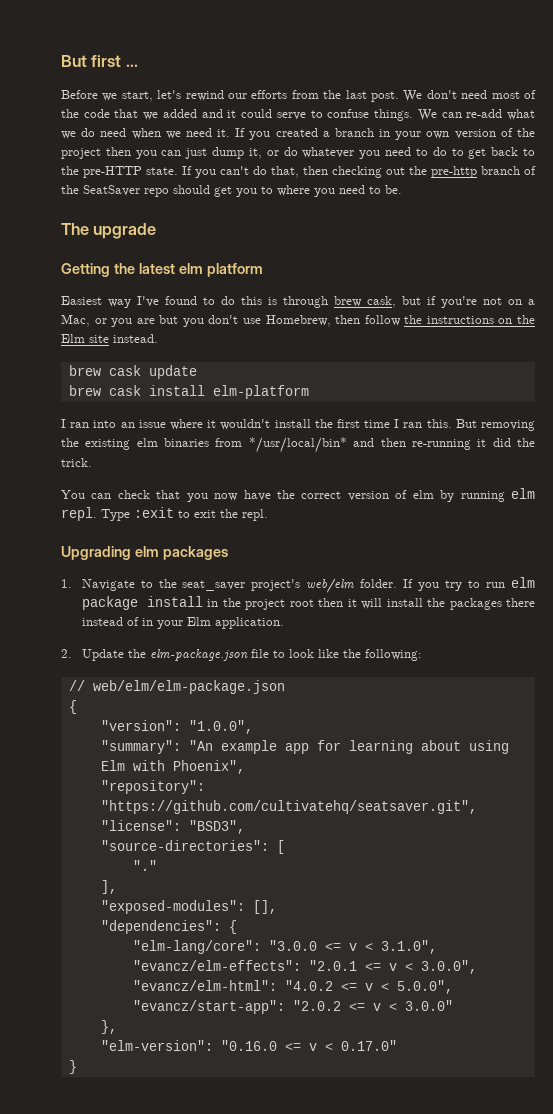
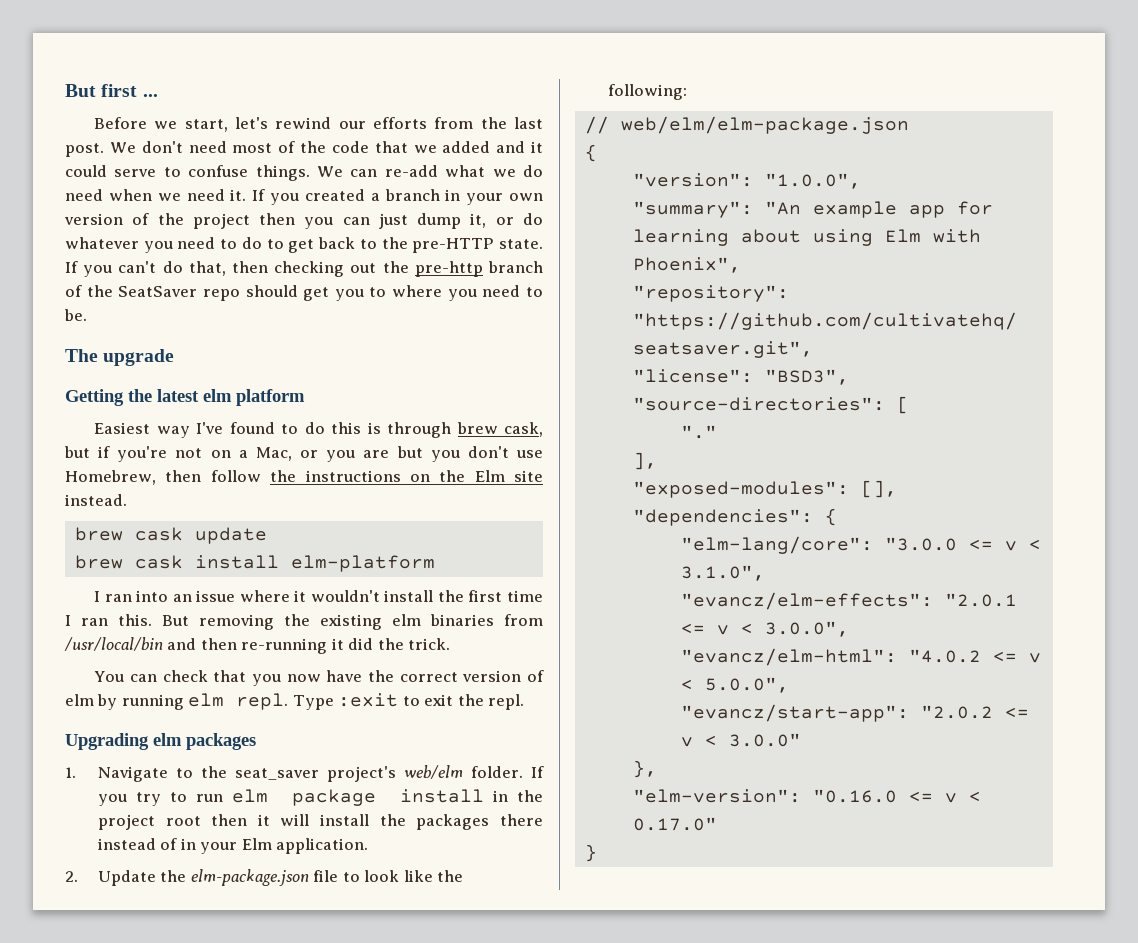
[248,437,347,453] */usr/local/bin* -> [64,637,163,651] /usr/local/bin

